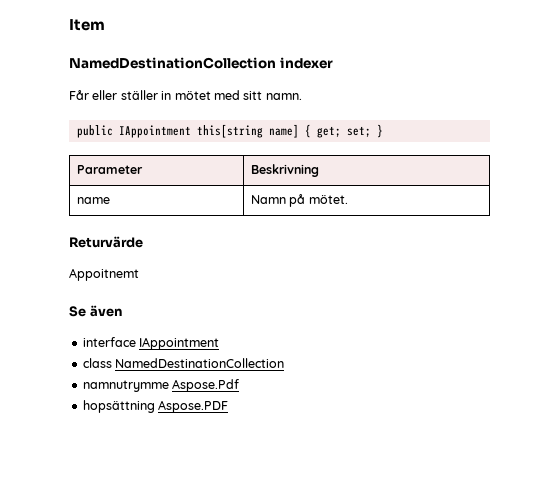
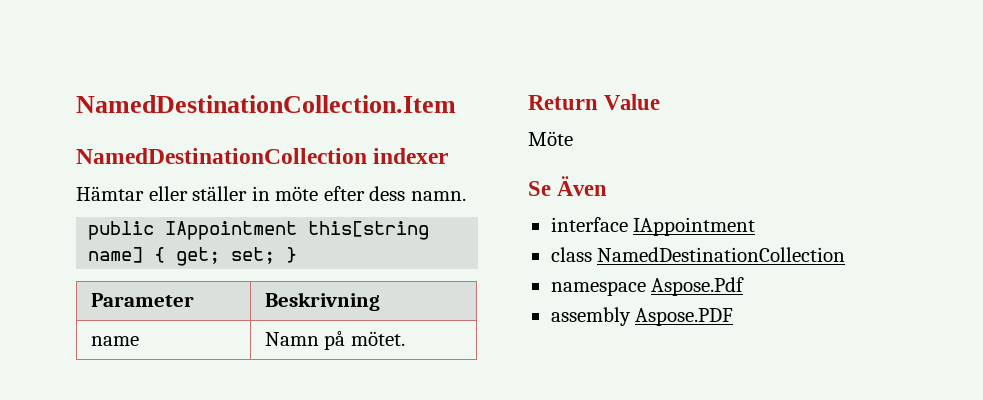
[69,19,105,31] Item -> [76,95,456,113] NamedDestinationCollection.Item
[69,90,89,100] Får -> [76,186,144,201] Hämtar
[174,90,263,100] mötet med sitt -> [275,186,406,201] möte efter dess
[69,236,143,248] [69,268,139,281] Returvärde // Appoitnemt -> [528,94,661,110] [528,131,573,146] Return Value // Möte
[89,305,122,317] även -> [557,176,608,196] Även
[82,380,169,392] namnutrymme -> [550,281,646,296] namespace
[82,400,155,413] hopsättning -> [550,307,631,326] assembly

